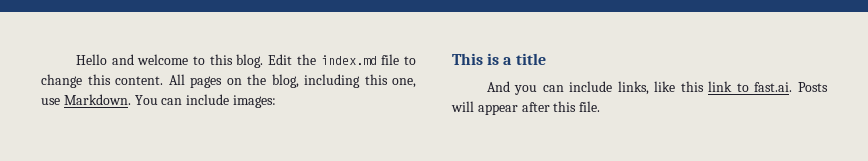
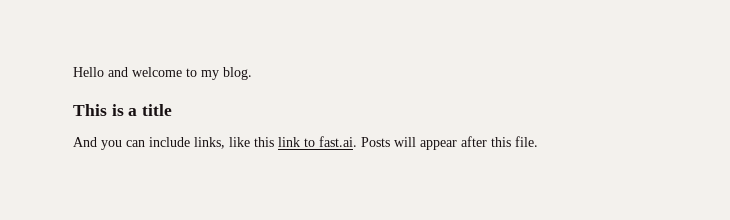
[209,54,233,65] this -> [201,70,219,80] my
[268,54,416,65] [41,74,416,88] [41,94,276,108] Edit the index.md file to change this content. All pages on the blog, including this one, use Markdown. You can include images: -> (252, 73) none

